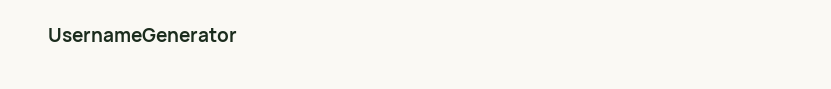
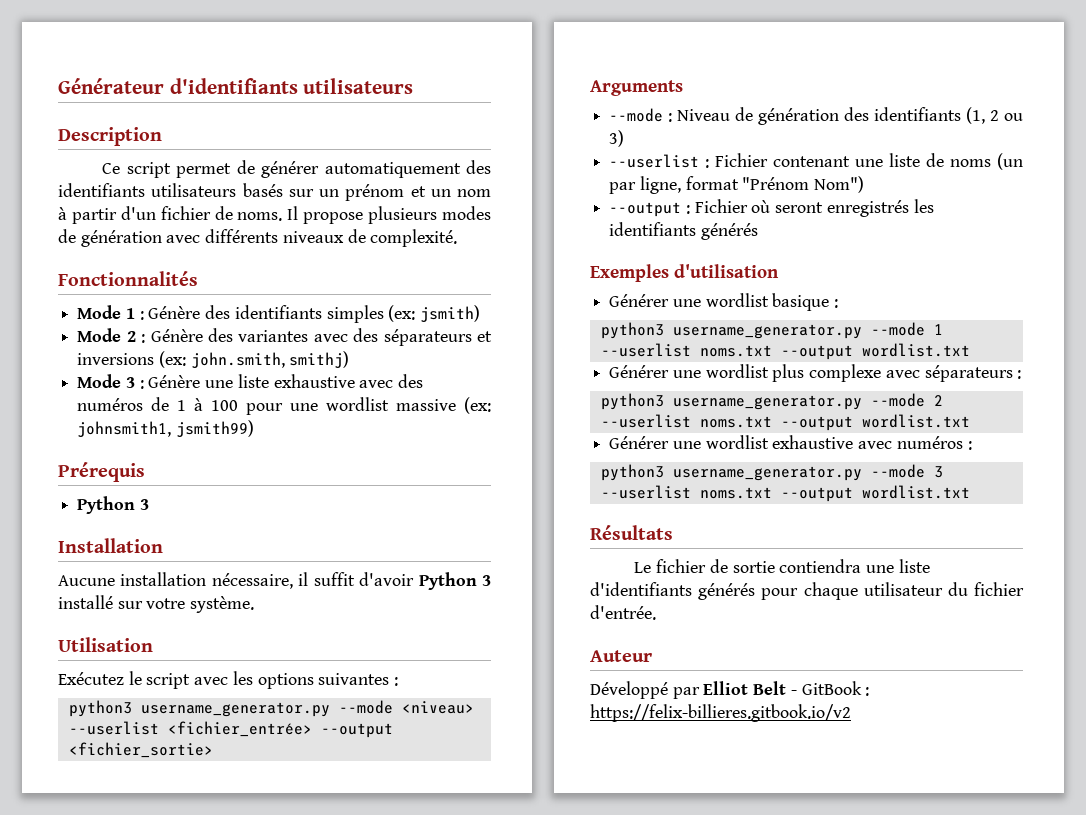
[48,28,237,42] UsernameGenerator -> [58,78,414,94] [58,127,162,146] [102,160,491,178] [58,183,491,201] [58,206,492,224] [58,229,458,247] [58,271,198,286] [77,305,481,323] [77,328,493,346] [77,351,350,368] [77,374,424,389] [77,397,492,415] [77,420,254,437] [58,462,145,482] [77,496,149,514] [58,538,163,553] [58,572,492,590] [58,595,255,613] [58,637,153,652] [58,671,399,689] [68,700,474,717] [68,721,393,738] [68,742,213,758] [590,80,683,96] [609,107,1023,125] [609,130,625,147] [609,153,1023,170] [609,176,865,194] [609,199,934,217] [609,222,758,240] [590,264,779,282] [609,293,839,311] [600,322,943,339] [600,343,970,360] [609,364,1022,382] [600,393,943,410] [600,414,970,431] [609,435,972,450] [600,464,943,481] [600,485,970,502] [590,525,673,540] [634,559,930,573] [590,582,1024,600] [590,605,656,620] [590,650,652,662] [590,681,870,699] [590,704,851,722] Générateur d'identifiants utilisateurs // Description // Ce script permet de générer automatiquement des identifiants utilisateurs basés sur un prénom et un nom à partir d'un fichier de noms. Il propose plusieurs modes de génération avec différents niveaux de complexité. // Fonctionnalités // Mode 1 : Génère des identifiants simples (ex: jsmith) // Mode 2 : Génère des variantes avec des séparateurs et inversions (ex: john.smith, smithj) // Mode 3 : Génère une liste exhaustive avec des numéros de 1 à 100 pour une wordlist massive (ex: johnsmith1, jsmith99) // Prérequis // Python 3 // Installation // Aucune installation nécessaire, il suffit d'avoir Python 3 installé sur votre système. // Utilisation // Exécutez le script avec les options suivantes : // python3 username_generator.py --mode <niveau> --userlist <fichier_entrée> --output <fichier_sortie> // Arguments // --mode : Niveau de génération des identifiants (1, 2 ou 3) // --userlist : Fichier contenant une liste de noms (un par ligne, format "Prénom Nom") // --output : Fichier où seront enregistrés les identifiants générés // Exemples d'utilisation // Générer une wordlist basique : // python3 username_generator.py --mode 1 --userlist noms.txt --output wordlist.txt // Générer une wordlist plus complexe avec séparateurs : // python3 username_generator.py --mode 2 --userlist noms.txt --output wordlist.txt // Générer une wordlist exhaustive avec numéros : // python3 username_generator.py --mode 3 --userlist noms.txt --output wordlist.txt // Résultats // Le fichier de sortie contiendra une liste d'identifiants générés pour chaque utilisateur du fichier d'entrée. // Auteur // Développé par Elliot Belt - GitBook : https://felix-billieres.gitbook.io/v2

